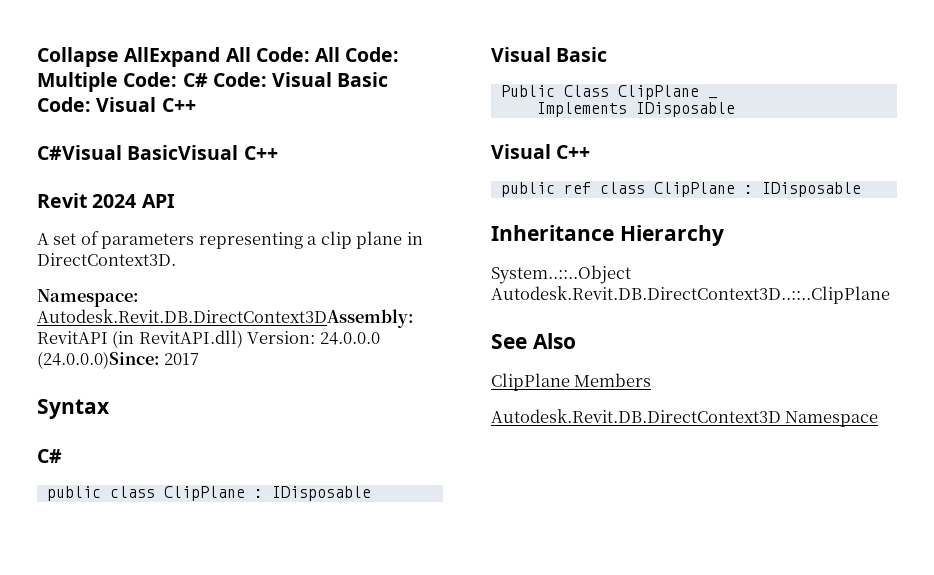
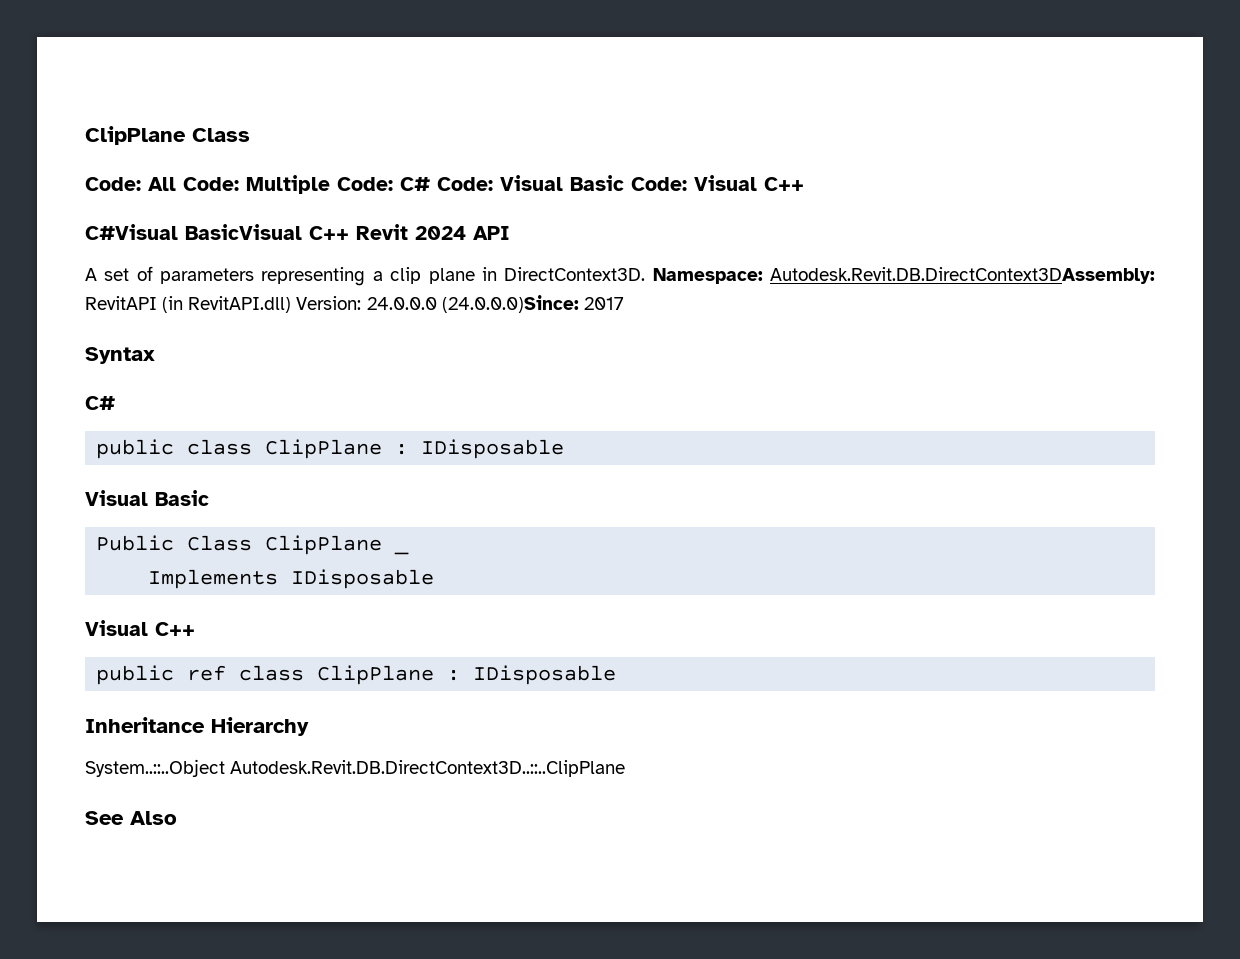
[37,47,251,67] Collapse AllExpand All -> [85,126,250,145] ClipPlane Class //
(278, 153) // -> (349, 233) none
(176, 259) // -> (646, 274) none
[491,373,652,391] [491,409,879,427] // ClipPlane Members // Autodesk.Revit.DB.DirectContext3D Namespace -> (177, 818) none

